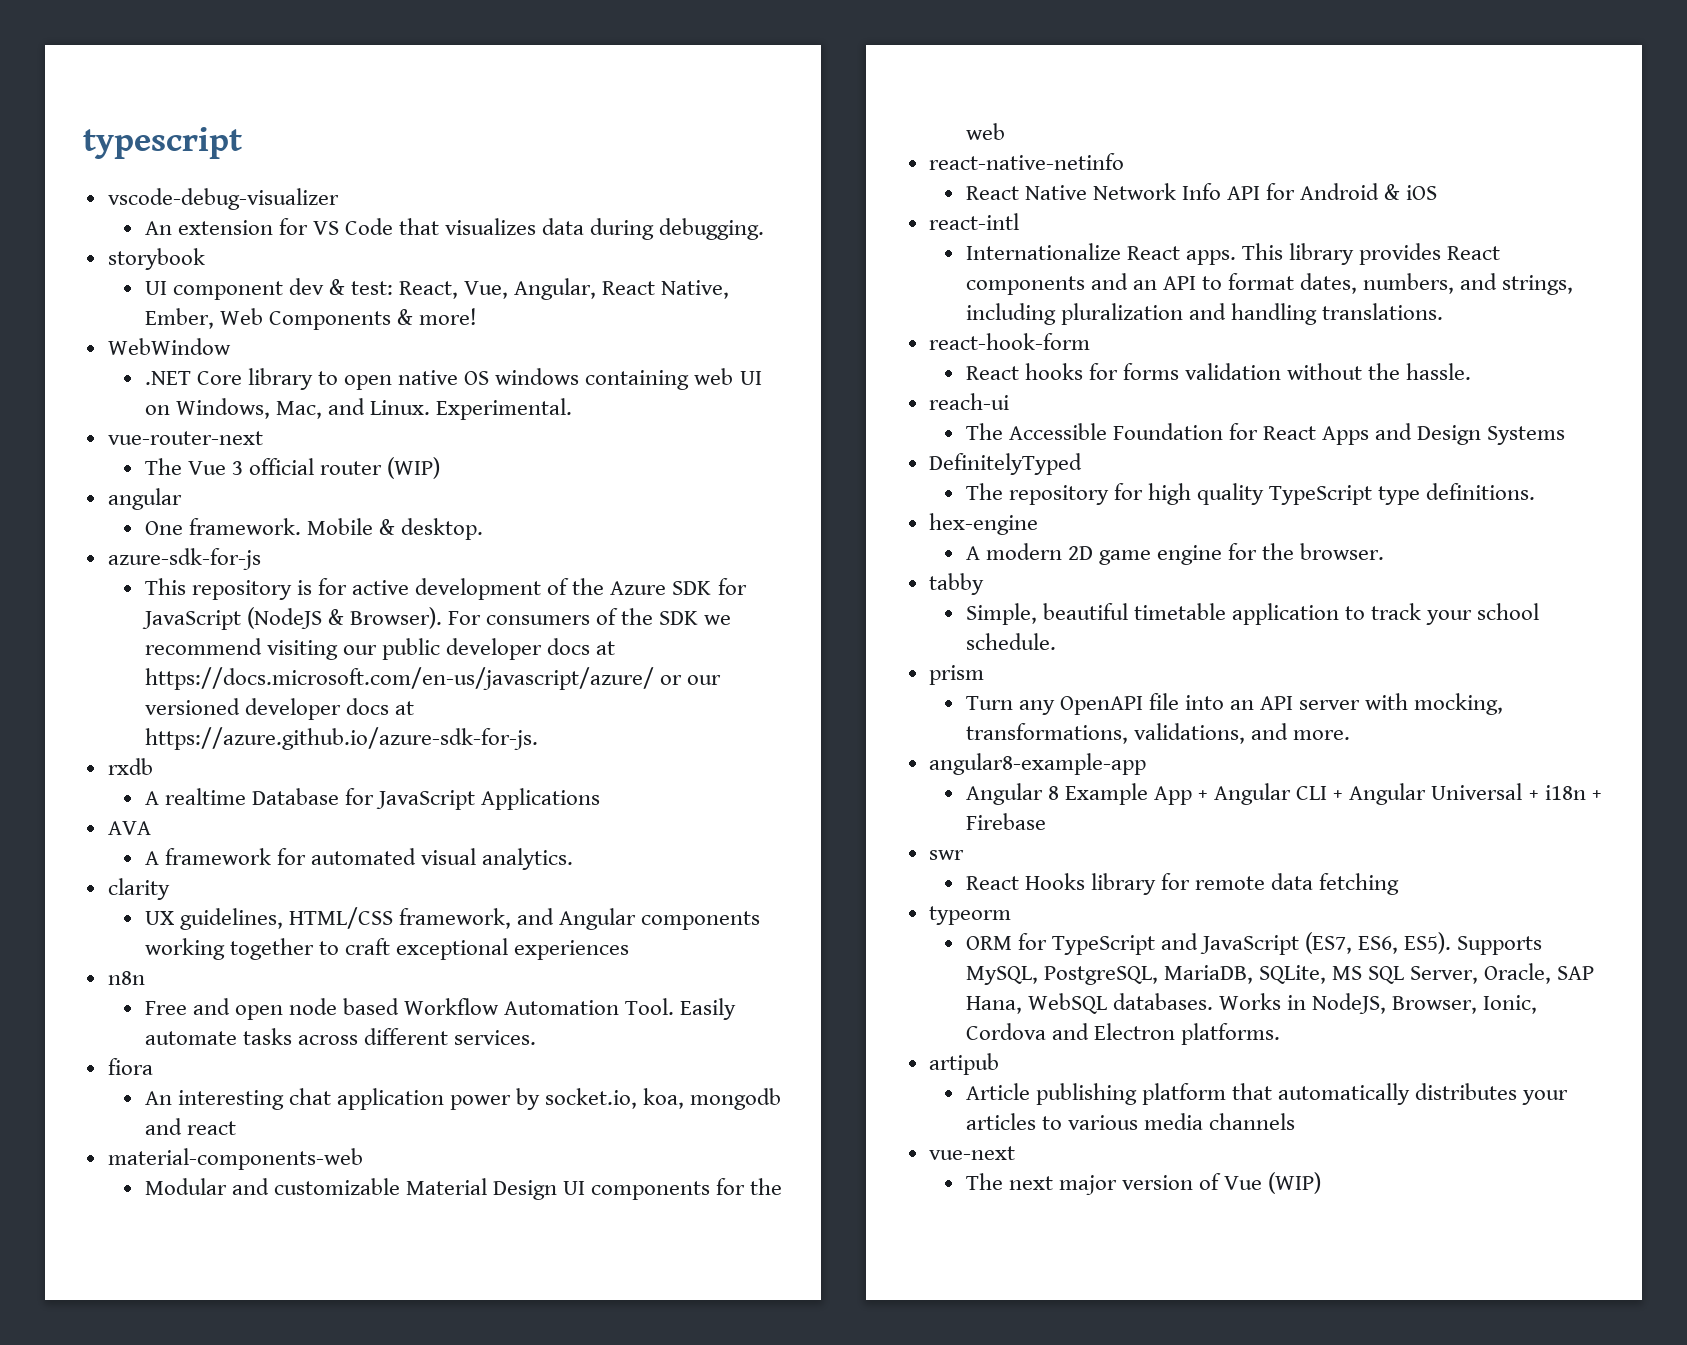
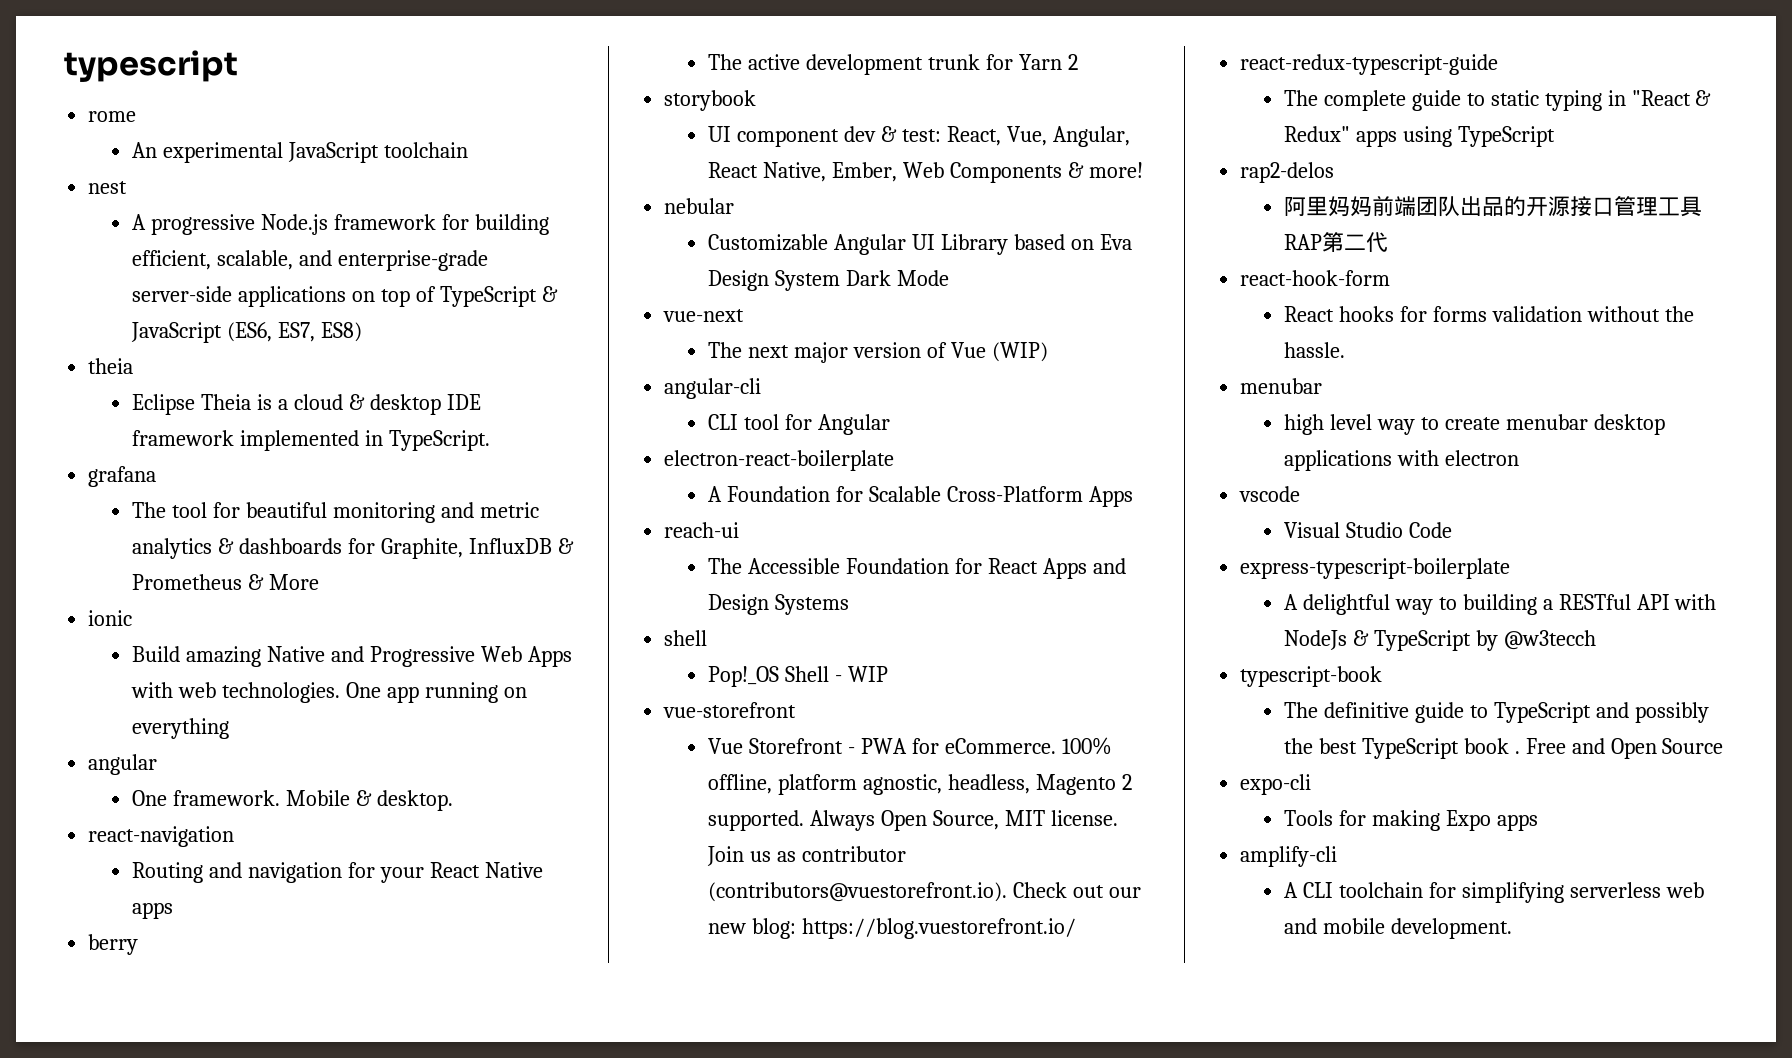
[107,188,339,210] [144,218,765,240] vscode-debug-visualizer // An extension for VS Code that visualizes data during debugging. -> [88,111,137,122] [131,142,468,163] [88,181,128,194] [131,214,549,235] [131,250,488,271] [131,286,558,307] [130,322,362,343] [88,358,134,374] [131,394,481,415] [131,430,490,451] [88,466,157,487] [131,502,539,523] [131,538,574,559] [131,574,319,590] [88,610,133,626] [131,646,572,667] [130,682,527,703] [131,718,229,739] [88,754,158,775] [131,790,453,811] [88,826,235,847] [131,862,543,883] [131,902,173,919] [88,934,139,955] [707,54,1078,75] rome // An experimental JavaScript toolchain // nest // A progressive Node.js framework for building efficient, scalable, and enterprise-grade server-side applications on top of TypeScript & JavaScript (ES6, ES7, ES8) // theia // Eclipse Theia is a cloud & desktop IDE framework implemented in TypeScript. // grafana // The tool for beautiful monitoring and metric analytics & dashboards for Graphite, InfluxDB & Prometheus & More // ionic // Build amazing Native and Progressive Web Apps with web technologies. One app running on everything // angular // One framework. Mobile & desktop. // react-navigation // Routing and navigation for your React Native apps // berry // The active development trunk for Yarn 2
[107,338,231,355] [144,368,762,390] [144,398,573,420] [107,431,263,445] [144,457,441,479] [107,488,182,510] [144,518,484,540] [107,548,261,570] [144,578,747,600] [141,607,732,630] [144,638,616,660] [144,667,721,690] [144,698,414,720] [144,727,538,750] [107,758,153,775] [144,788,601,810] [107,821,151,835] [144,848,574,870] [107,878,170,900] [144,907,761,930] [144,938,630,960] [107,971,145,985] [144,998,737,1020] [144,1028,537,1045] [107,1058,153,1075] [144,1088,782,1110] [144,1118,236,1135] [107,1148,363,1170] [144,1178,783,1200] [965,123,1005,140] [928,153,1124,170] [965,183,1438,200] [928,213,1019,230] [965,243,1501,265] [965,273,1574,295] [965,303,1444,325] [928,333,1090,350] [965,363,1472,380] WebWindow // .NET Core library to open native OS windows containing web UI on Windows, Mac, and Linux. Experimental. // vue-router-next // The Vue 3 official router (WIP) // angular // One framework. Mobile & desktop. // azure-sdk-for-js // This repository is for active development of the Azure SDK for JavaScript (NodeJS & Browser). For consumers of the SDK we recommend visiting our public developer docs at https://docs.microsoft.com/en-us/javascript/azure/ or our versioned developer docs at https://azure.github.io/azure-sdk-for-js. // rxdb // A realtime Database for JavaScript Applications // AVA // A framework for automated visual analytics. // clarity // UX guidelines, HTML/CSS framework, and Angular components working together to craft exceptional experiences // n8n // Free and open node based Workflow Automation Tool. Easily automate tasks across different services. // fiora // An interesting chat application power by socket.io, koa, mongodb and react // material-components-web // Modular and customizable Material Design UI components for the web // react-native-netinfo // React Native Network Info API for Android & iOS // react-intl // Internationalize React apps. This library provides React components and an API to format dates, numbers, and strings, including pluralization and handling translations. // react-hook-form // React hooks for forms validation without the hassle. -> [664,198,735,214] [707,234,1132,255] [707,270,949,291] [663,309,745,322] [707,342,1048,363] [664,378,762,399] [707,414,890,435] [664,450,895,471] [707,486,1133,507] nebular // Customizable Angular UI Library based on Eva Design System Dark Mode // vue-next // The next major version of Vue (WIP) // angular-cli // CLI tool for Angular // electron-react-boilerplate // A Foundation for Scalable Cross-Platform Apps
[928,453,1082,475] [965,483,1536,505] [928,513,1038,535] [965,543,1385,565] [928,573,984,595] [965,603,1540,625] [965,633,1056,650] [928,665,984,685] [965,693,1504,715] [965,723,1350,744] [928,753,1146,775] [965,783,1602,805] [965,813,1046,830] [928,850,964,860] [965,873,1400,895] [928,906,1011,925] [965,932,1543,955] [965,963,1595,985] [965,993,1538,1014] [965,1023,1280,1045] [928,1053,999,1075] [965,1083,1569,1105] [965,1113,1296,1130] [928,1146,1015,1160] [965,1172,1322,1195] DefinitelyTyped // The repository for high quality TypeScript type definitions. // hex-engine // A modern 2D game engine for the browser. // tabby // Simple, beautiful timetable application to track your school schedule. // prism // Turn any OpenAPI file into an API server with mocking, transformations, validations, and more. // angular8-example-app // Angular 8 Example App + Angular CLI + Angular Universal + i18n + Firebase // swr // React Hooks library for remote data fetching // typeorm // ORM for TypeScript and JavaScript (ES7, ES6, ES5). Supports MySQL, PostgreSQL, MariaDB, SQLite, MS SQL Server, Oracle, SAP Hana, WebSQL databases. Works in NodeJS, Browser, Ionic, Cordova and Electron platforms. // artipub // Article publishing platform that automatically distributes your articles to various media channels // vue-next // The next major version of Vue (WIP) -> [664,630,708,646] [707,666,888,687] [663,702,797,718] [707,737,1112,755] [707,774,1132,795] [707,810,1118,831] [706,846,906,866] [707,882,1141,902] [707,918,1076,939] [1240,54,1499,75] [1283,90,1712,111] [1283,126,1555,147] [1240,162,1335,183] [1283,195,1702,217] [1283,232,1388,252] [1240,270,1391,286] [1283,306,1694,322] [1283,342,1345,358] [1240,378,1323,394] [1283,414,1665,435] [1283,450,1519,471] [1239,486,1301,502] [1283,522,1452,538] [1240,558,1511,579] [1283,594,1717,615] [1283,630,1596,651] [1240,666,1383,687] [1283,702,1709,723] [1283,738,1724,759] [1240,774,1312,795] [1283,810,1538,831] [1240,846,1338,867] [1283,882,1704,903] [1283,918,1512,939] shell // Pop!_OS Shell - WIP // vue-storefront // Vue Storefront - PWA for eCommerce. 100% offline, platform agnostic, headless, Magento 2 supported. Always Open Source, MIT license. Join us as contributor (contributors@vuestorefront.io). Check out our new blog: https://blog.vuestorefront.io/ // react-redux-typescript-guide // The complete guide to static typing in "React & Redux" apps using TypeScript // rap2-delos // 阿里妈妈前端团队出品的开源接口管理工具RAP第二代 // react-hook-form // React hooks for forms validation without the hassle. // menubar // high level way to create menubar desktop applications with electron // vscode // Visual Studio Code // express-typescript-boilerplate // A delightful way to building a RESTful API with NodeJs & TypeScript by @w3tecch // typescript-book // The definitive guide to TypeScript and possibly the best TypeScript book . Free and Open Source // expo-cli // Tools for making Expo apps // amplify-cli // A CLI toolchain for simplifying serverless web and mobile development.

